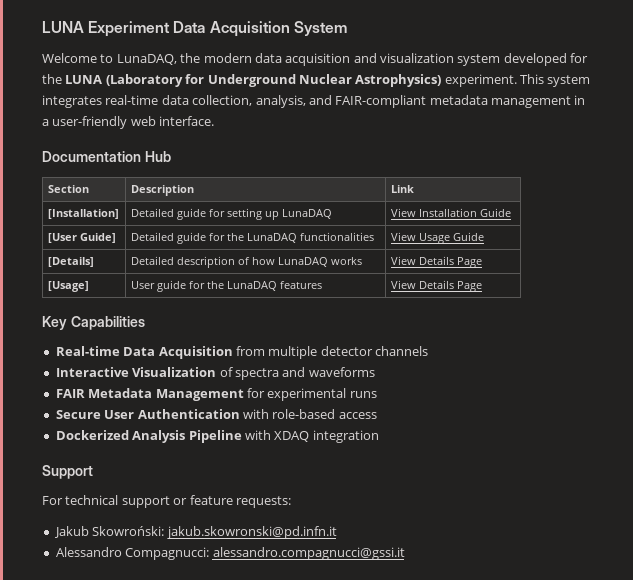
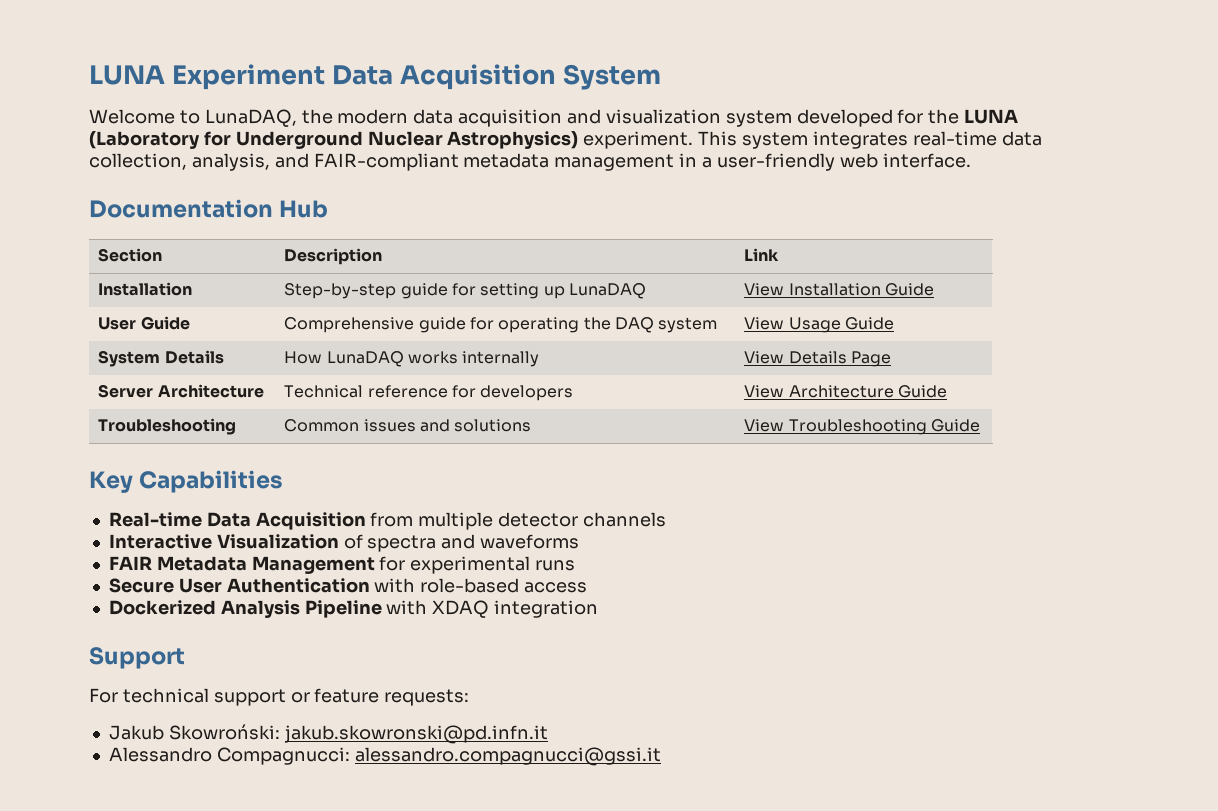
[47,209,119,219] [130,208,174,217] [Installation] | Detailed -> [98,282,193,296] [284,283,397,299] Installation | Step-by-step
[47,233,116,243] [130,232,374,244] [390,232,484,244] [47,257,94,267] [130,256,275,268] [User Guide] | Detailed guide for the LunaDAQ functionalities | View Usage Guide // [Details] | Detailed description of how -> [98,316,190,330] [284,317,718,333] [744,317,894,333] [98,350,224,367] [284,351,323,364] User Guide | Comprehensive guide for operating the DAQ system | View Usage Guide // System Details | How
[390,256,482,268] [47,281,89,292] [130,280,322,292] [390,280,482,292] | View Details Page // [Usage] | User guide for the LunaDAQ features | View Details Page -> [462,351,540,367] [744,351,891,367] [98,384,264,398] [284,385,574,401] [744,385,947,398] [98,418,237,435] [284,419,532,432] [744,419,980,435] internally | View Details Page // Server Architecture | Technical reference for developers | View Architecture Guide // Troubleshooting | Common issues and solutions | View Troubleshooting Guide

